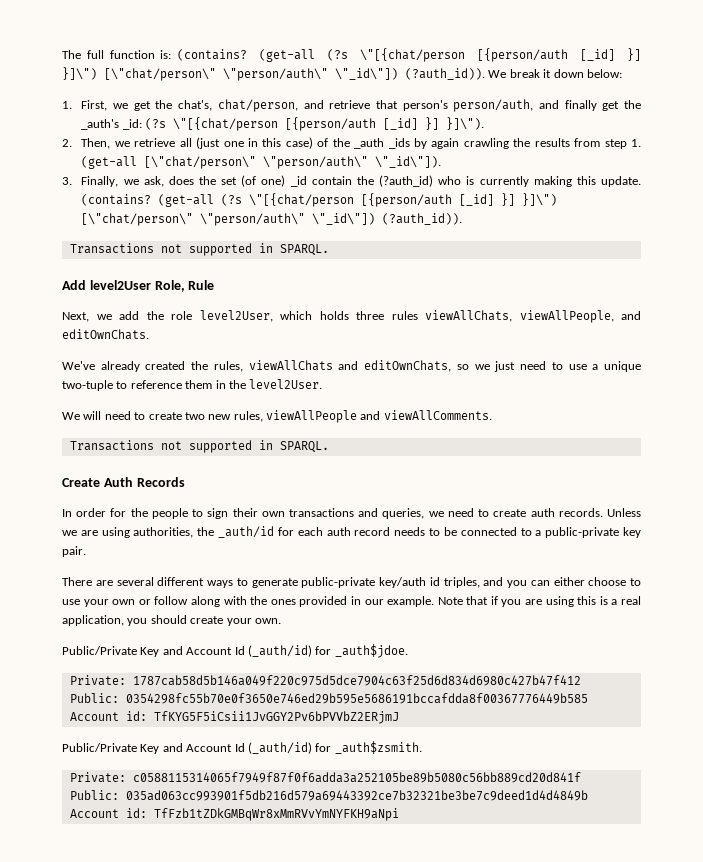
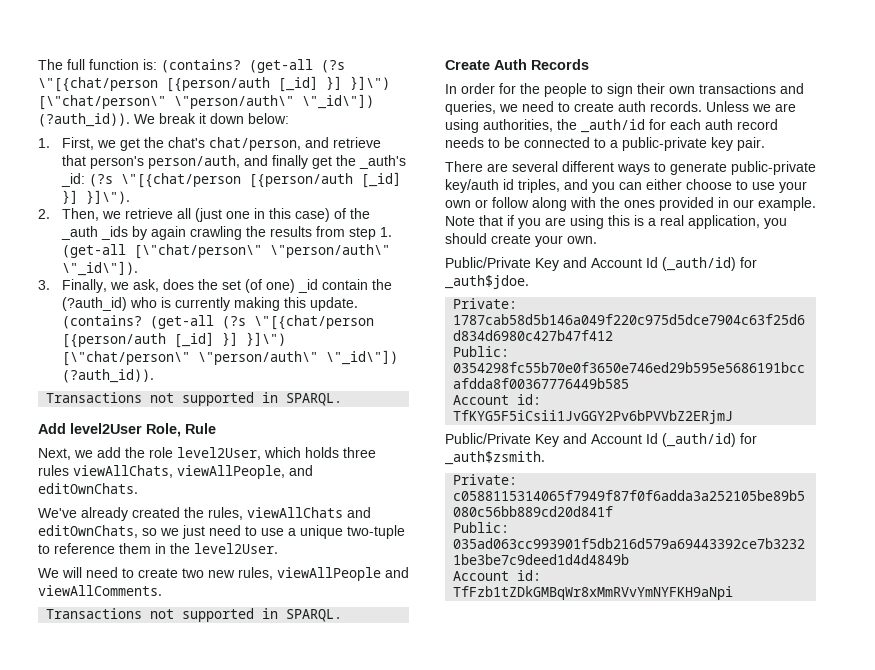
[178,100,213,111] chat's, -> [168,137,206,148] chat's

